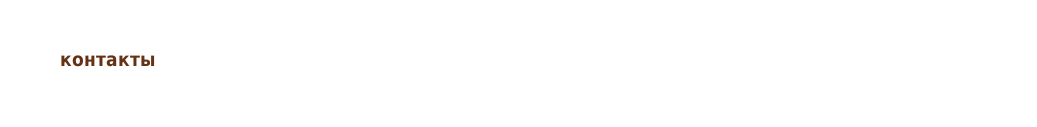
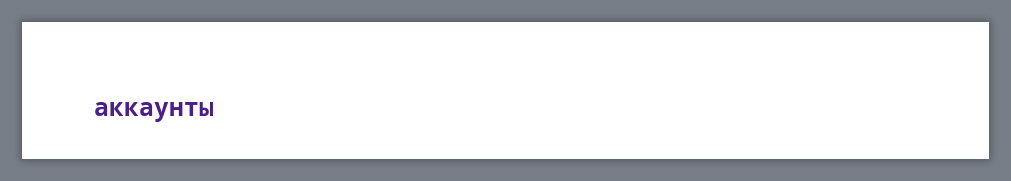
[60,55,155,67] контакты -> [94,102,214,122] аккаунты

